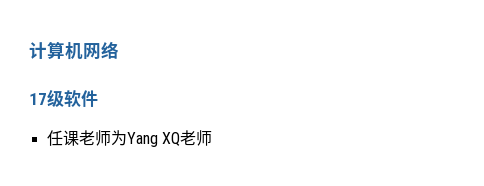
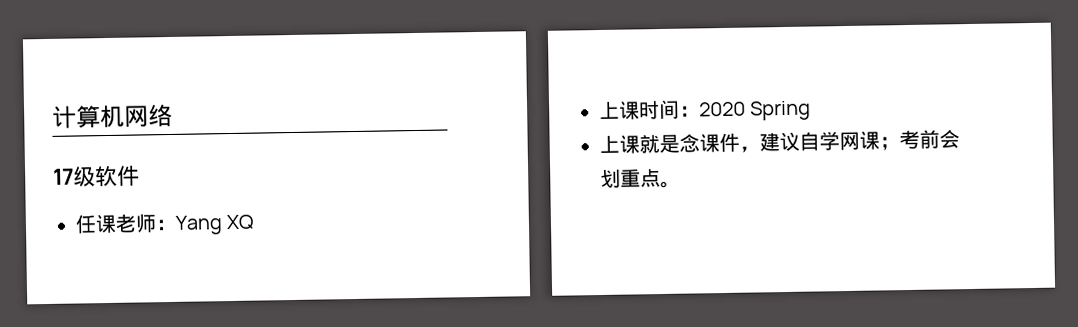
[110,130,127,146] 为 -> [155,218,177,231] ：
[179,130,212,146] 老师 -> [599,99,812,121] [599,129,960,154] [600,168,681,189] // 上课时间：2020 Spring // 上课就是念课件，建议自学网课；考前会划重点。

